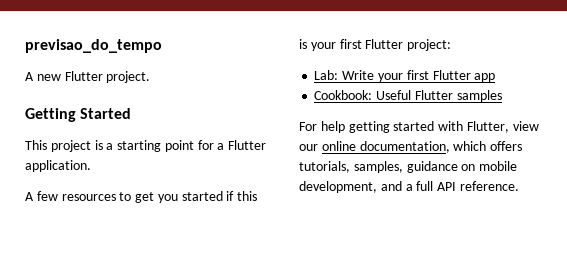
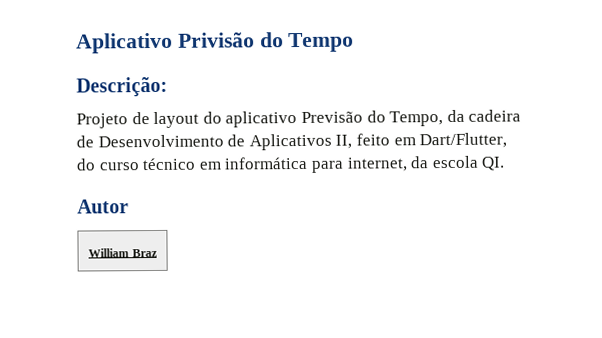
[25,39,162,53] [25,71,151,83] [25,108,132,122] [25,140,267,152] [25,160,91,172] [25,191,258,203] [299,39,452,51] [314,70,496,82] [314,90,502,102] [299,121,539,133] [299,141,523,153] [299,161,518,173] [299,181,519,193] previsao_do_tempo // A new Flutter project. // Getting Started // This project is a starting point for a Flutter application. // A few resources to get you started if this is your first Flutter project: // Lab: Write your first Flutter app // Cookbook: Useful Flutter samples // For help getting started with Flutter, view our online documentation, which offers tutorials, samples, guidance on mobile development, and a full API reference. -> [76,32,355,54] [76,76,168,98] [76,109,522,129] [76,132,508,151] [76,155,506,173] [77,199,129,214] [87,248,159,258] Aplicativo Privisão do Tempo // Descrição: // Projeto de layout do aplicativo Previsão do Tempo, da cadeira de Desenvolvimento de Aplicativos II, feito em Dart/Flutter, do curso técnico em informática para internet, da escola QI. // Autor // William Braz

